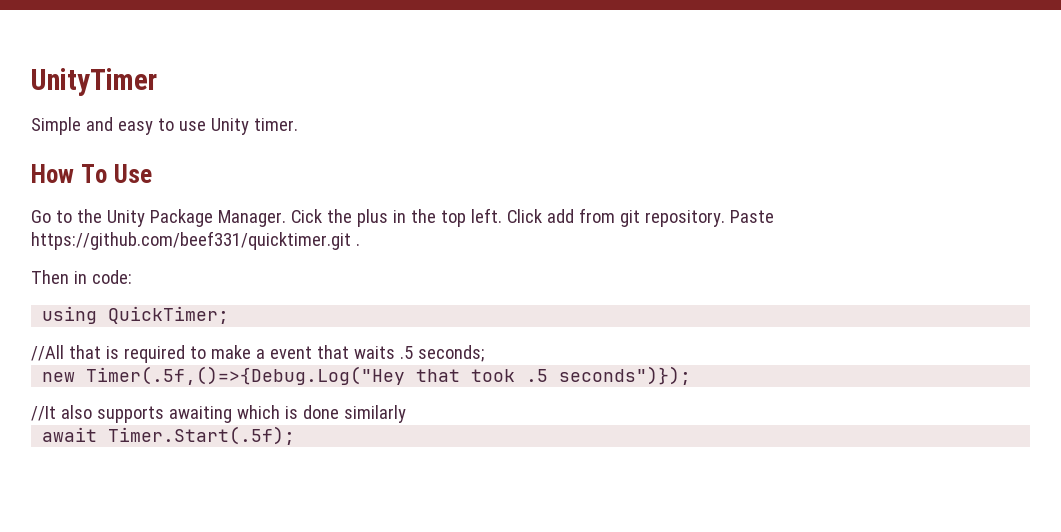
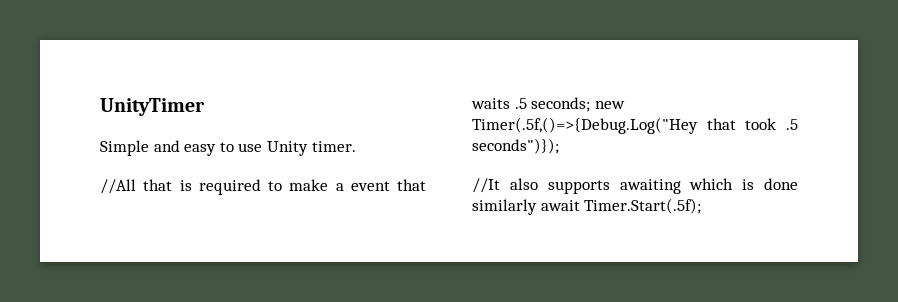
[31,164,152,183] [31,208,774,227] [31,231,360,250] [31,270,132,284] [42,306,230,324] // How To Use // Go to the Unity Package Manager. Cick the plus in the top left. Click add from git repository. Paste https://github.com/beef331/quicktimer.git . // Then in code: // using QuickTimer; -> (356, 146) none
(484, 353) // -> (591, 104) none
(406, 414) // -> (537, 207) none

